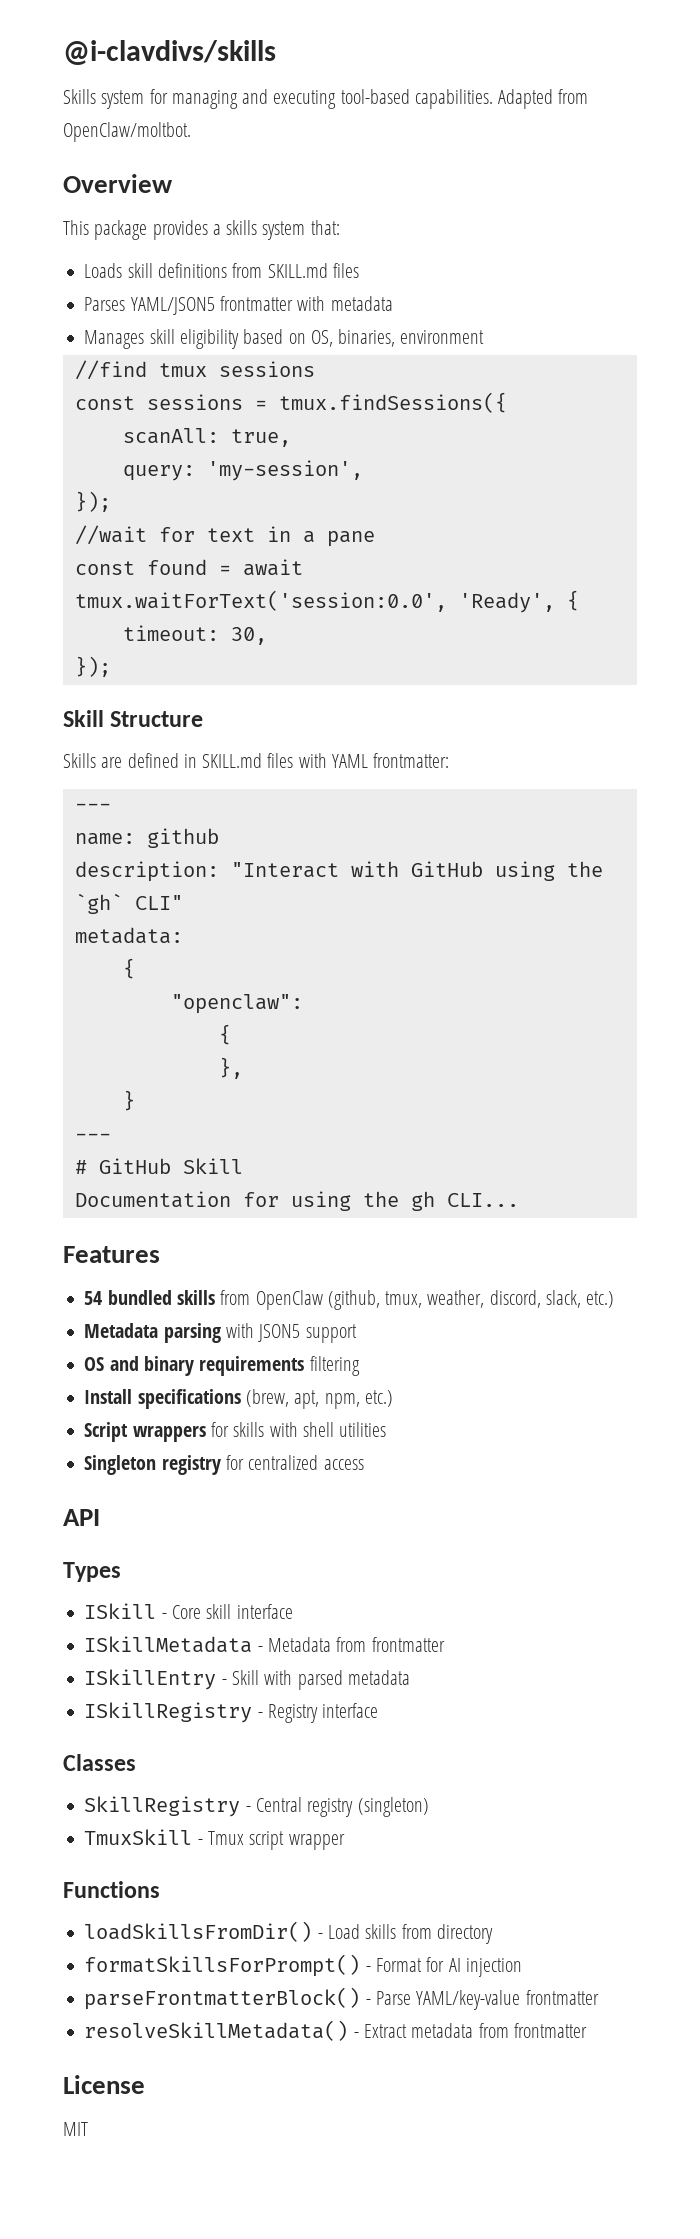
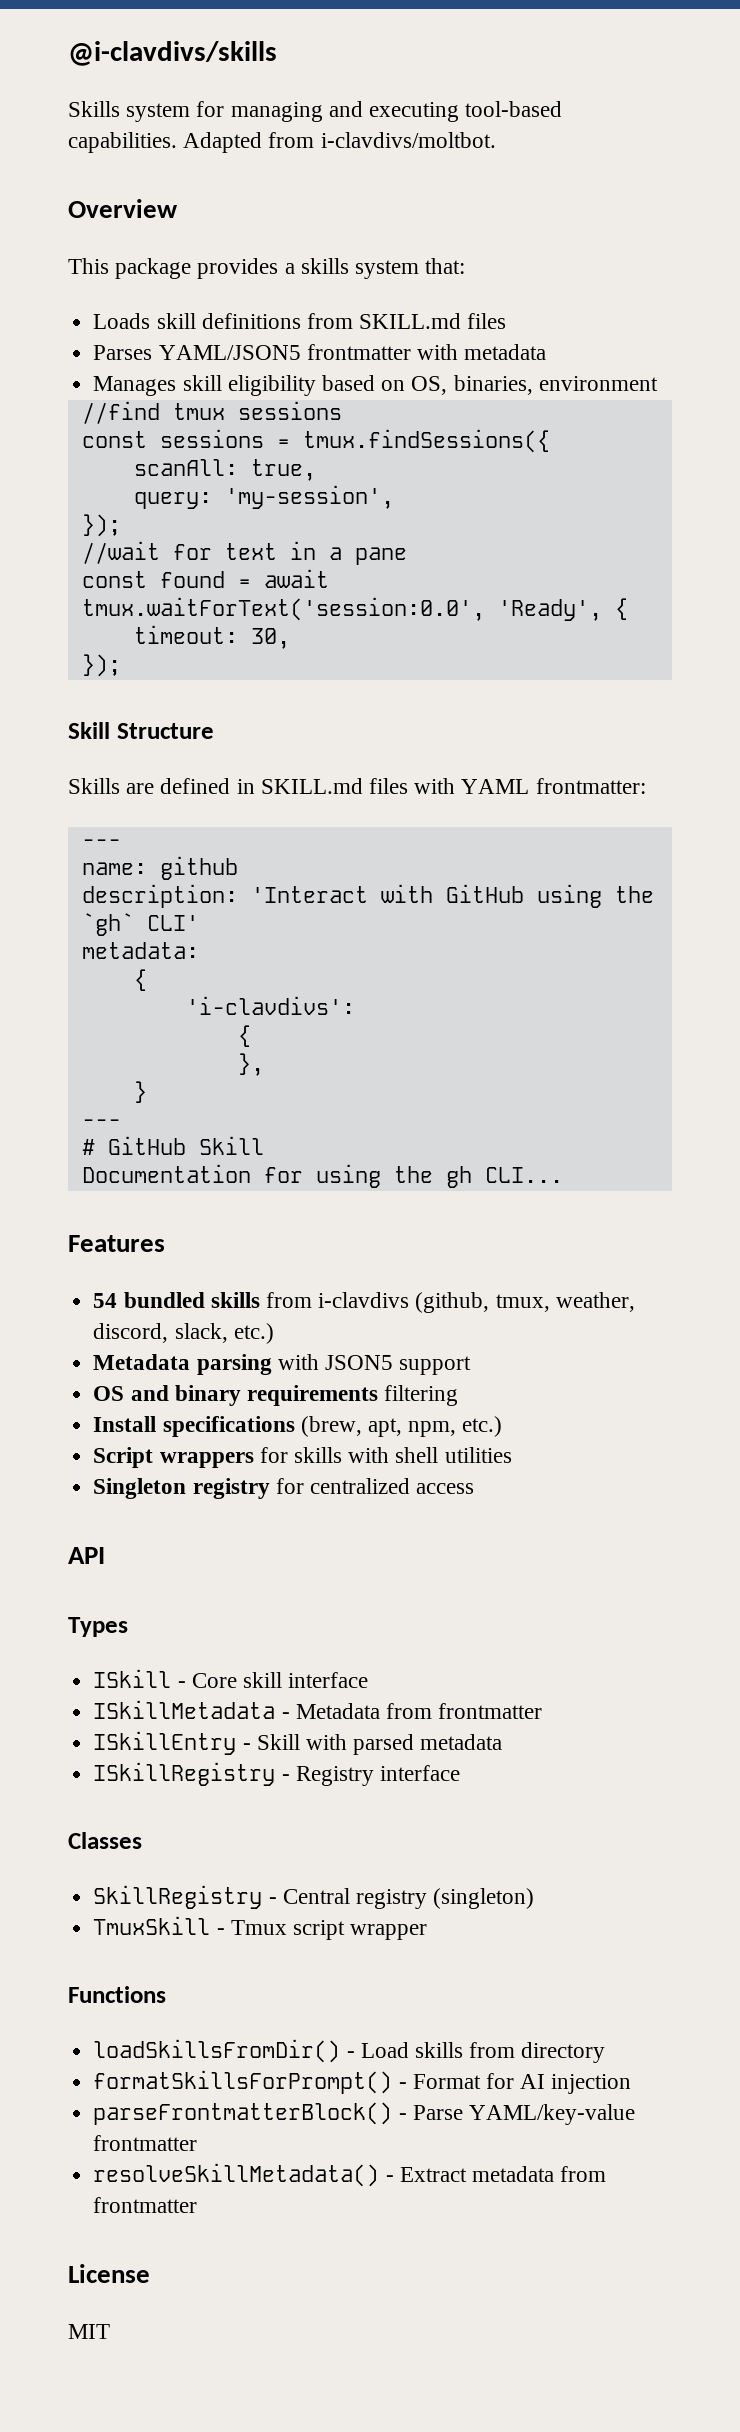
[63,122,191,142] OpenClaw/moltbot. -> [320,132,496,148] i-clavdivs/moltbot.
[230,862,339,878] "Interact -> [250,886,368,903] 'Interact
[134,895,183,910] CLI" -> [146,915,199,931] CLI'
[170,994,303,1014] "openclaw": -> [185,996,355,1015] 'i-clavdivs':
[255,1290,323,1310] OpenClaw -> [318,1292,410,1308] i-clavdivs

